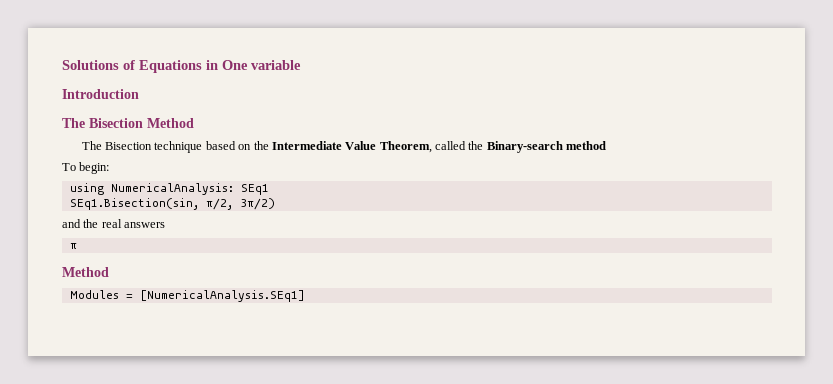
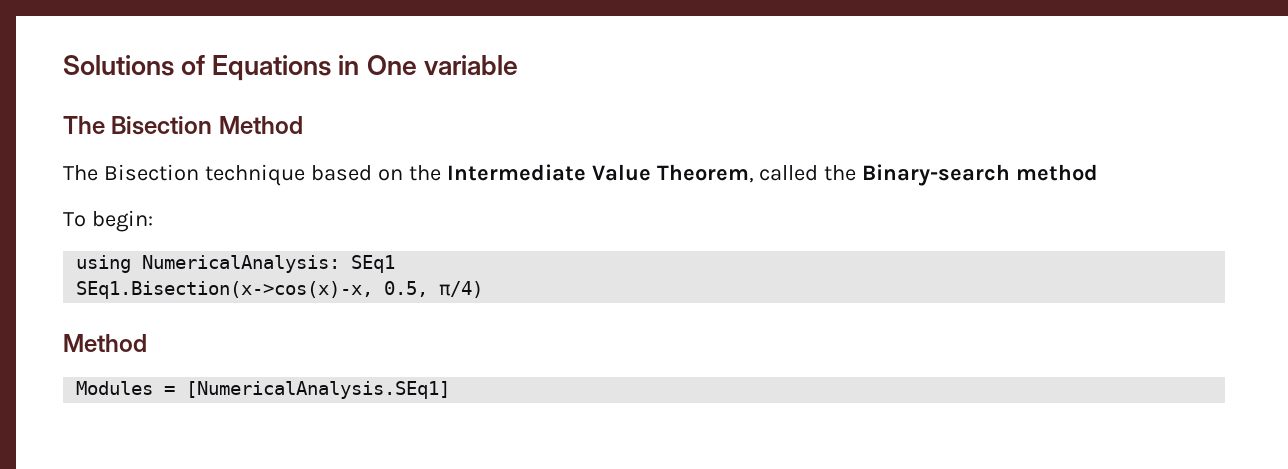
[62,89,139,99] // Introduction -> (518, 65) none
[69,198,275,210] [62,219,166,228] [69,243,77,249] SEq1.Bisection(sin, π/2, 3π/2) // and the real answers // π -> [76,281,484,299] SEq1.Bisection(x->cos(x)-x, 0.5, π/4)

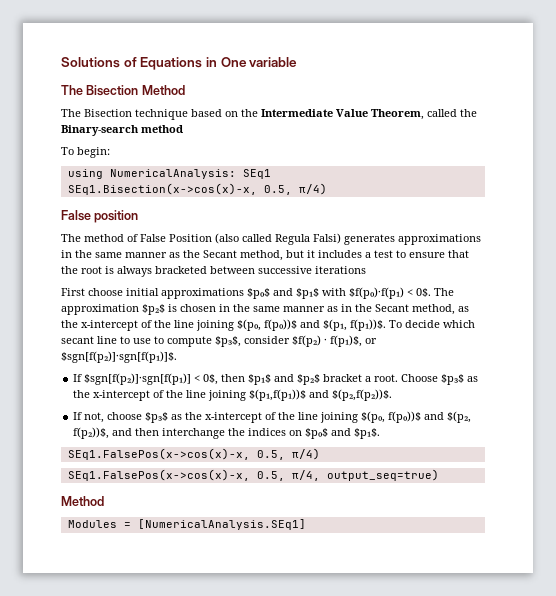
(484, 289) none -> [61,210,139,223] [61,233,481,245] [61,250,469,261] [61,266,366,277] [61,287,454,299] [61,304,469,315] [61,319,475,331] [61,335,377,347] [61,351,177,363] [73,373,479,385] [73,389,393,401] [73,411,472,423] [73,427,381,439] [67,448,320,460] [67,469,439,481] // False position // The method of False Position (also called Regula Falsi) generates approximations in the same manner as the Secant method, but it includes a test to ensure that the root is always bracketed between successive iterations // First choose initial approximations $p₀$ and $p₁$ with $f(p₀)·f(p₁) < 0$. The approximation $p₂$ is chosen in the same manner as in the Secant method, as the x-intercept of the line joining $(p₀, f(p₀))$ and $(p₁, f(p₁))$. To decide which secant line to use to compute $p₃$, consider $f(p₂) · f(p₁)$, or $sgn[f(p₂)]·sgn[f(p₁)]$. // If $sgn[f(p₂)]·sgn[f(p₁)] < 0$, then $p₁$ and $p₂$ bracket a root. Choose $p₃$ as the x-intercept of the line joining $(p₁,f(p₁))$ and $(p₂,f(p₂))$. // If not, choose $p₃$ as the x-intercept of the line joining $(p₀, f(p₀))$ and $(p₂, f(p₂))$, and then interchange the indices on $p₀$ and $p₁$. // SEq1.FalsePos(x->cos(x)-x, 0.5, π/4) // SEq1.FalsePos(x->cos(x)-x, 0.5, π/4, output_seq=true)

